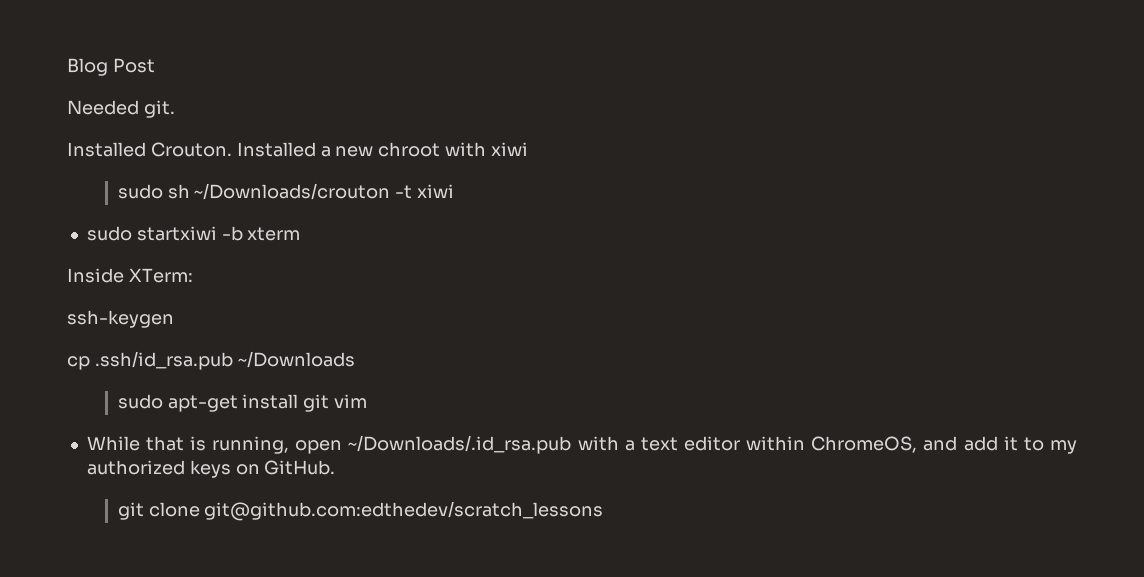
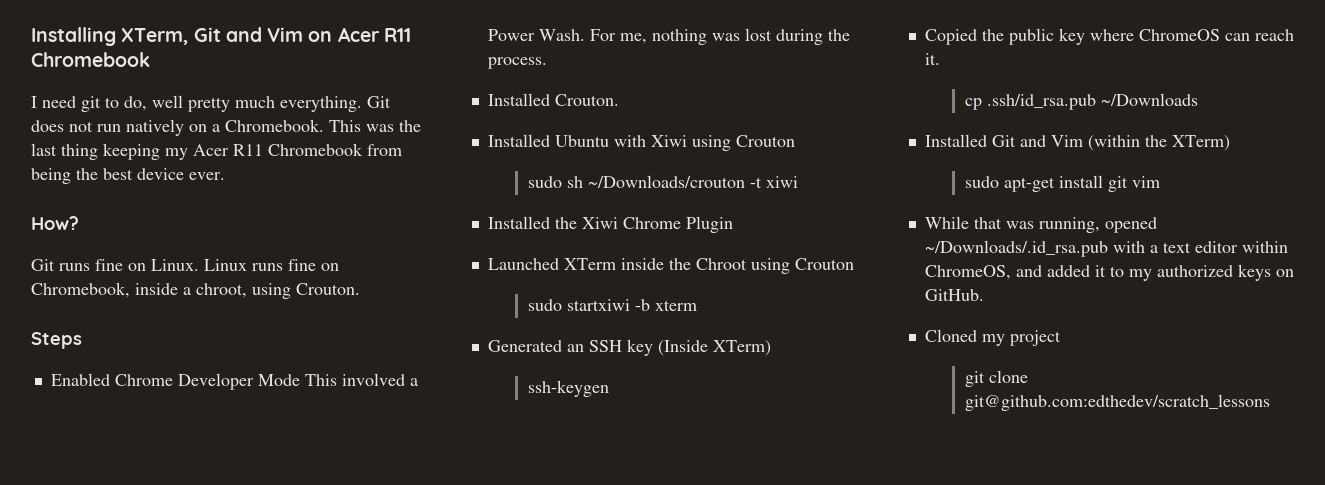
[67,58,155,76] [67,100,175,118] [67,142,529,157] Blog Post // Needed git. // Installed Crouton. Installed a new chroot with xiwi -> [31,27,411,46] [31,52,150,67] [31,95,391,112] [31,119,421,136] [31,143,402,160] [31,168,225,184] [31,216,79,230] [31,259,339,271] [31,282,360,299] [31,332,82,349] [50,373,418,390] [487,28,850,45] [487,57,547,69] [487,93,619,106] [487,134,795,151] Installing XTerm, Git and Vim on Acer R11 Chromebook // I need git to do, well pretty much everything. Git does not run natively on a Chromebook. This was the last thing keeping my Acer R11 Chromebook from being the best device ever. // How? // Git runs fine on Linux. Linux runs fine on Chromebook, inside a chroot, using Crouton. // Steps // Enabled Chrome Developer Mode This involved a Power Wash. For me, nothing was lost during the process. // Installed Crouton. // Installed Ubuntu with Xiwi using Crouton
[86,226,301,241] [67,268,193,283] [67,310,174,328] [67,351,355,370] sudo startxiwi -b xterm // Inside XTerm: // ssh-keygen // cp .ssh/id_rsa.pub ~/Downloads -> [487,216,733,233] [487,258,854,274] [527,299,697,311] [487,339,771,356] [527,380,609,397] [924,28,1294,45] [924,53,940,65] [964,93,1198,110] [924,134,1230,151] Installed the Xiwi Chrome Plugin // Launched XTerm inside the Chroot using Crouton // sudo startxiwi -b xterm // Generated an SSH key (Inside XTerm) // ssh-keygen // Copied the public key where ChromeOS can reach it. // cp .ssh/id_rsa.pub ~/Downloads // Installed Git and Vim (within the XTerm)
[190,436,343,454] is running, open -> [1005,217,1157,233] was running, opened
[963,436,998,451] add -> [1046,265,1090,277] added
(336, 467) none -> [924,329,1061,346] // Cloned my project

